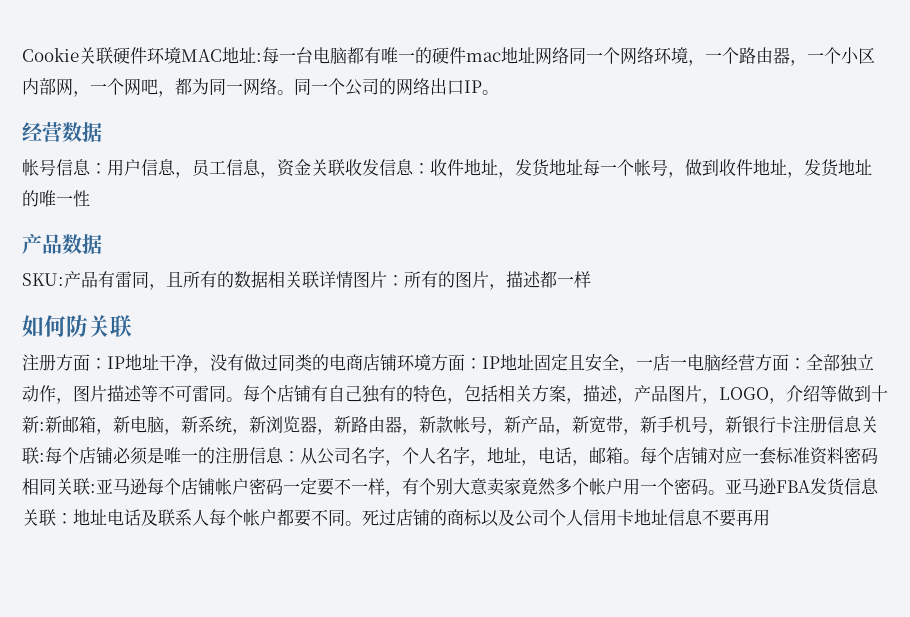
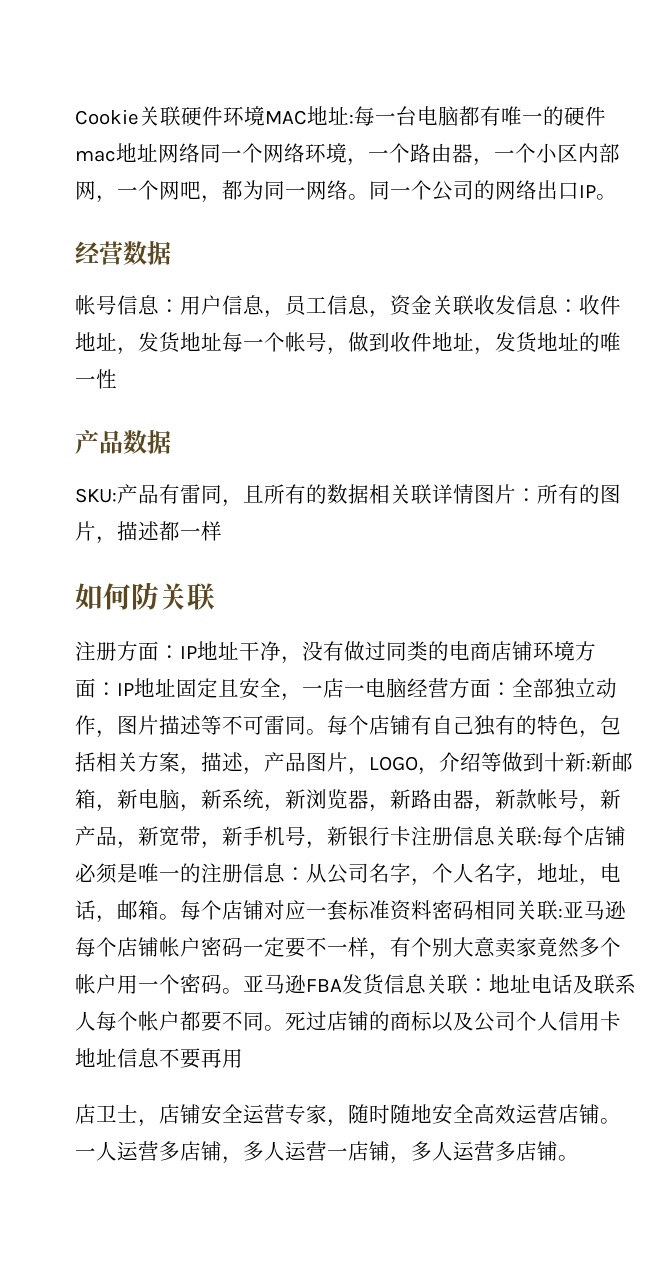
(770, 517) none -> [75,1104,621,1127] [75,1141,579,1164] // 店卫士，店铺安全运营专家，随时随地安全高效运营店铺。一人运营多店铺，多人运营一店铺，多人运营多店铺。

